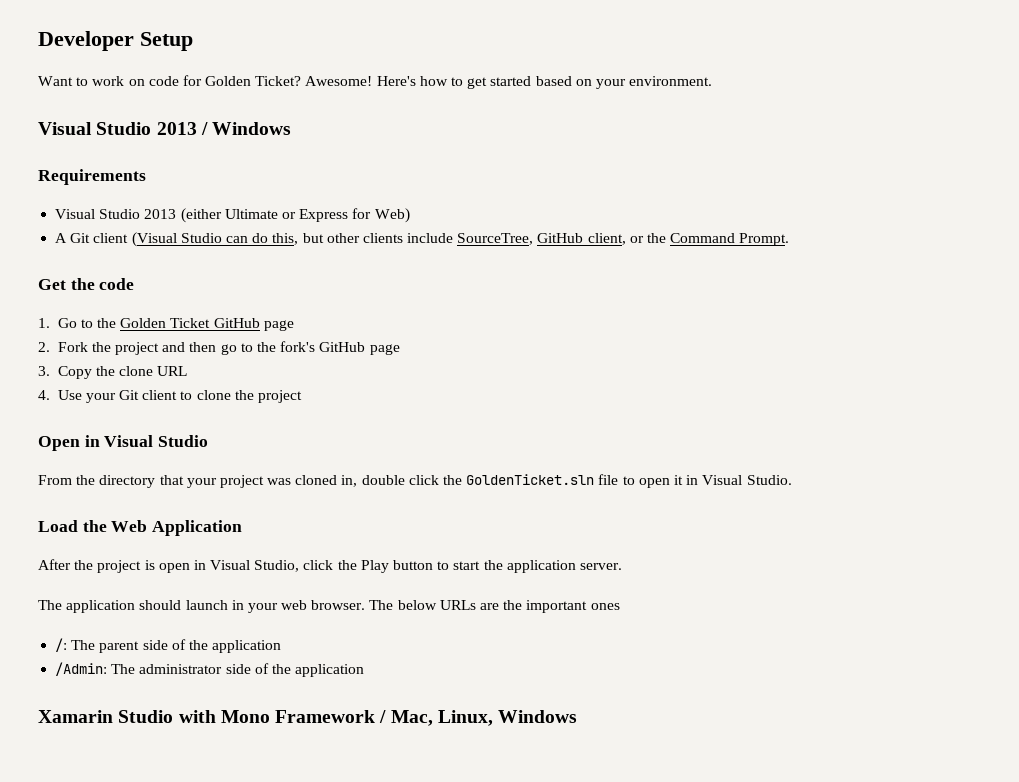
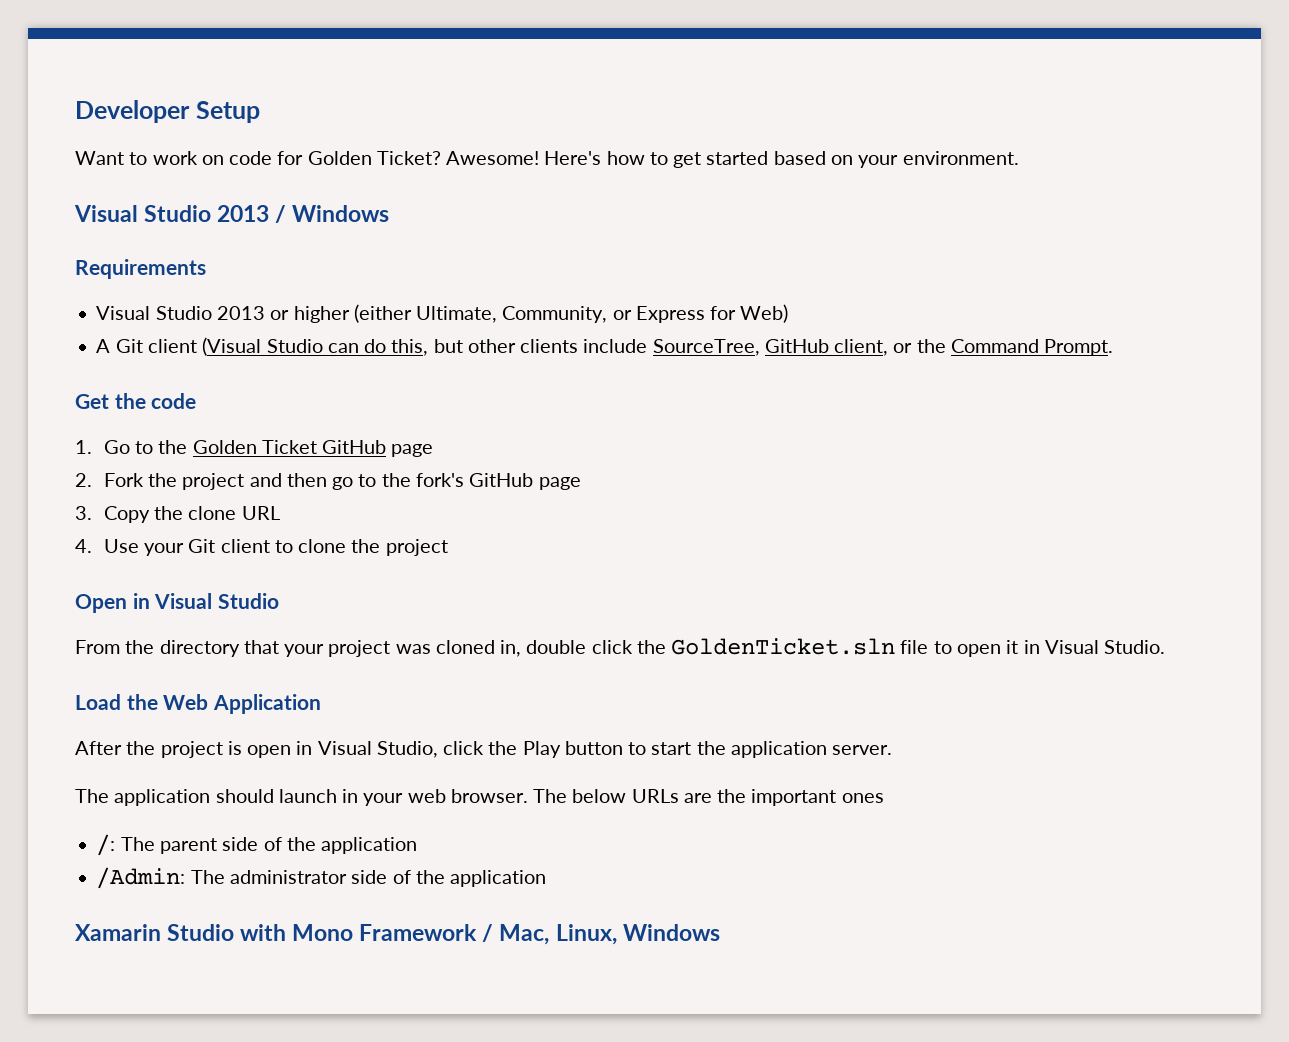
[180,208,278,223] (either Ultimate -> [270,304,608,323] or higher (either Ultimate, Community,

